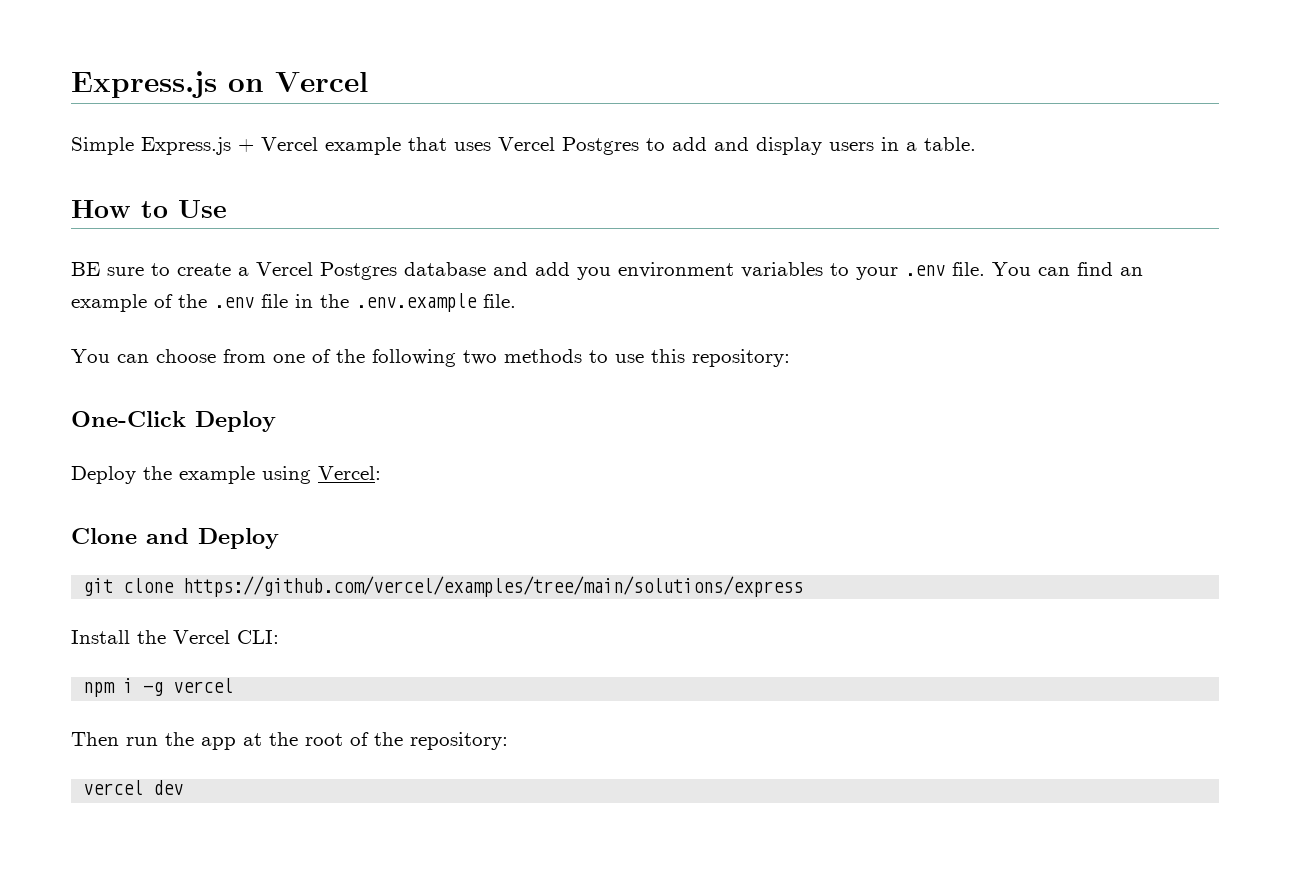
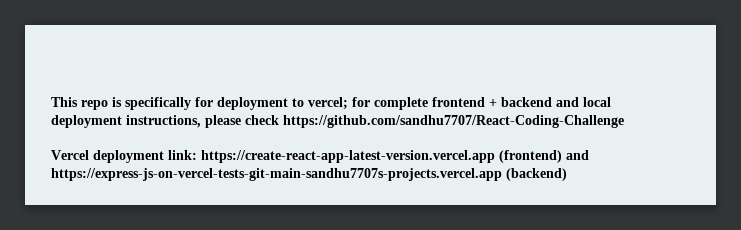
[71,71,368,98] [71,137,976,155] [71,200,227,218] [71,262,1143,280] [71,293,516,312] [71,349,790,367] [71,411,276,432] [71,466,381,484] [71,528,279,549] [83,576,804,597] [71,630,279,644] [83,678,234,697] [71,732,508,750] [83,780,184,795] Express.js on Vercel // Simple Express.js + Vercel example that uses Vercel Postgres to add and display users in a table. // How to Use // BE sure to create a Vercel Postgres database and add you environment variables to your .env file. You can find an example of the .env file in the .env.example file. // You can choose from one of the following two methods to use this repository: // One-Click Deploy // Deploy the example using Vercel: // Clone and Deploy // git clone https://github.com/vercel/examples/tree/main/solutions/express // Install the Vercel CLI: // npm i -g vercel // Then run the app at the root of the repository: // vercel dev -> [51,97,611,110] [51,115,624,128] [51,150,589,163] [51,168,567,181] This repo is specifically for deployment to vercel; for complete frontend + backend and local deployment instructions, please check https://github.com/sandhu7707/React-Coding-Challenge // Vercel deployment link: https://create-react-app-latest-version.vercel.app (frontend) and https://express-js-on-vercel-tests-git-main-sandhu7707s-projects.vercel.app (backend)

